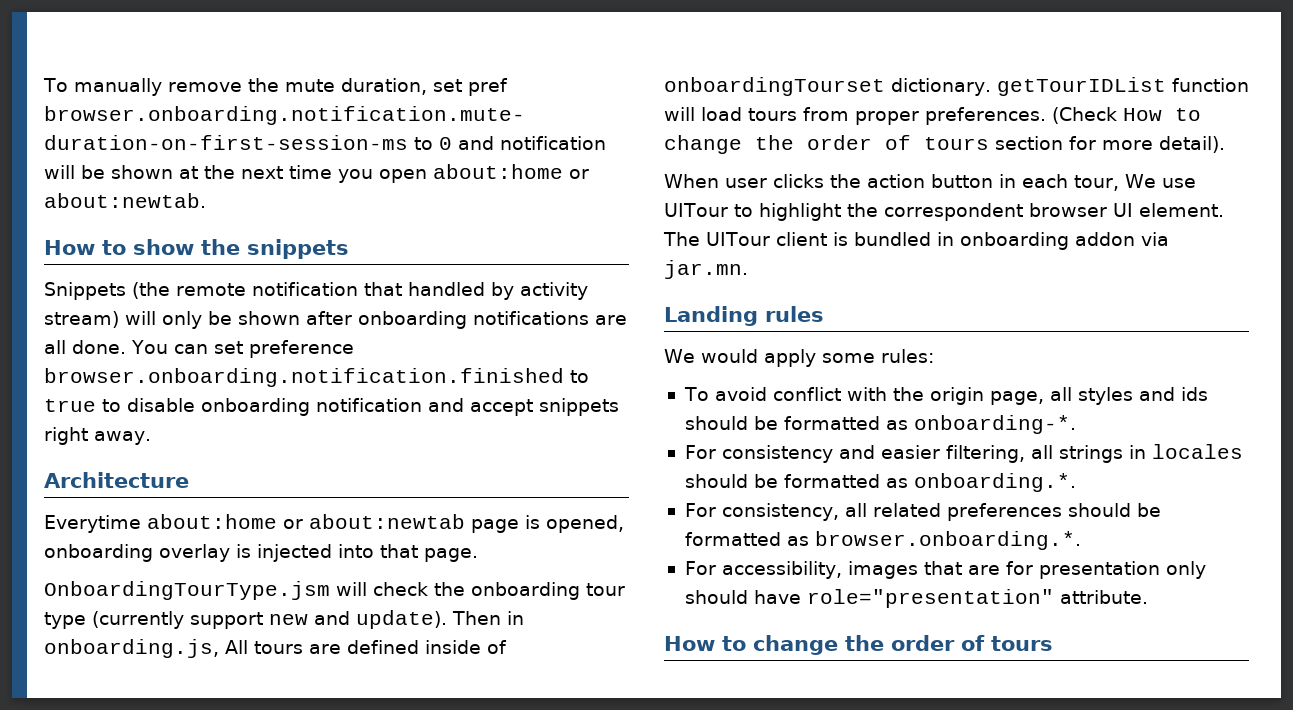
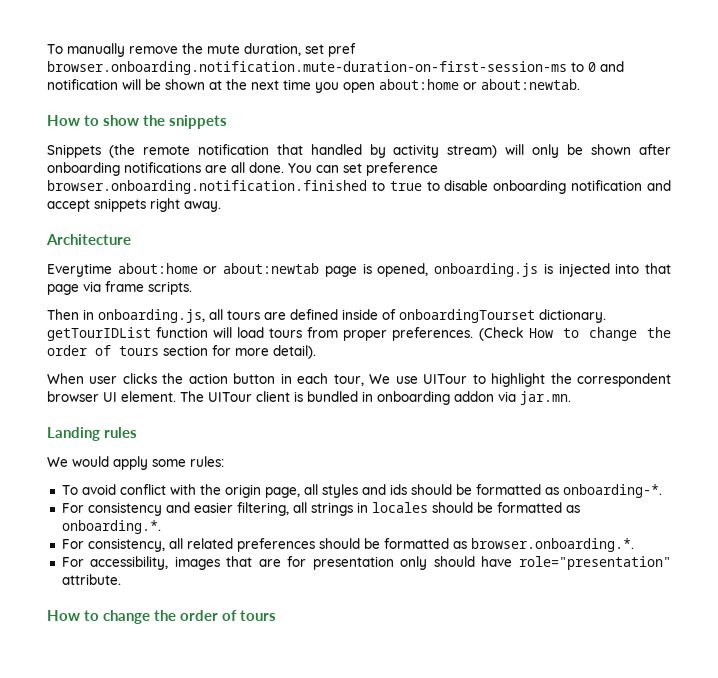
[44,544,230,562] onboarding overlay -> [434,263,539,277] onboarding.js
[424,548,478,562] [44,581,625,600] [44,610,447,629] page. // OnboardingTourType.jsm will check the onboarding tour type (currently support new and update). -> [47,281,192,295] page via frame scripts. //
[225,640,248,654] All -> [209,309,223,320] all

